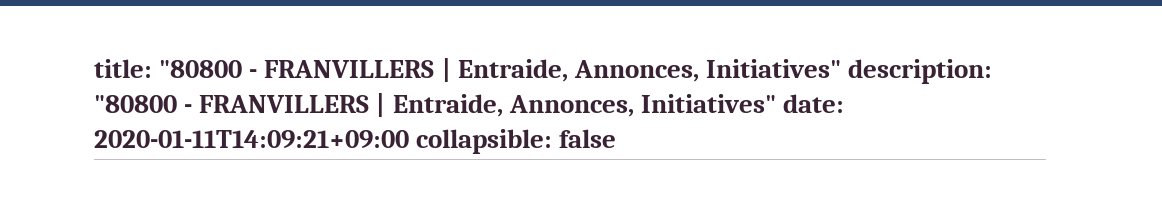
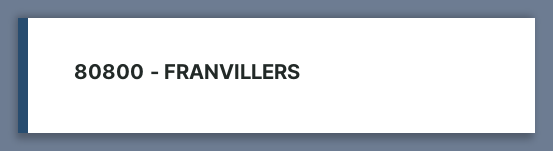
[94,58,993,84] [94,93,845,117] [94,129,617,154] title: "80800 - FRANVILLERS | Entraide, Annonces, Initiatives" description: "80800 - FRANVILLERS | Entraide, Annonces, Initiatives" date: 2020-01-11T14:09:21+09:00 collapsible: false -> [74,63,301,80] 80800 - FRANVILLERS

